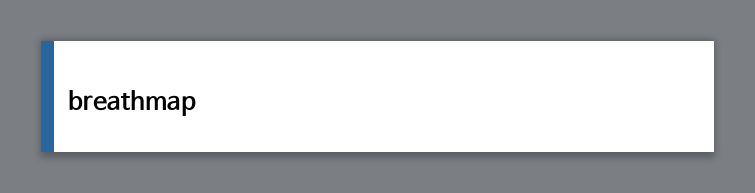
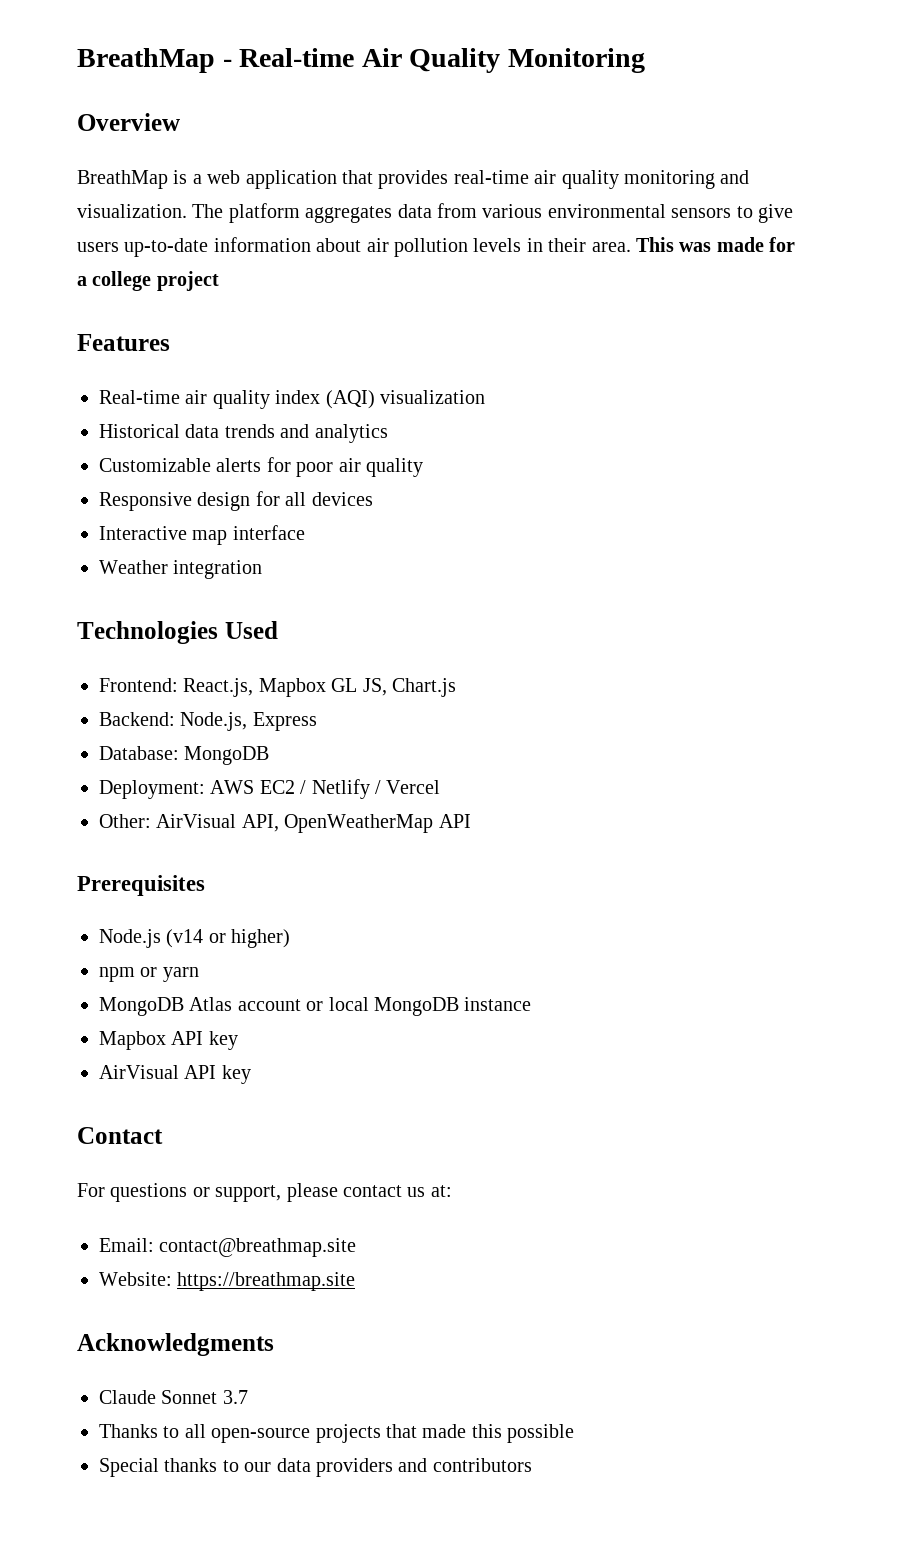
[68,90,196,116] breathmap -> [77,48,645,73] [77,113,180,131] [77,170,750,189] [77,203,793,223] [77,237,796,257] [77,271,219,291] [77,334,170,351] [99,390,485,409] [99,424,388,443] [99,457,423,477] [99,491,373,511] [99,525,305,545] [99,560,263,579] [77,621,278,644] [99,678,456,697] [99,712,317,731] [99,746,270,765] [99,779,441,799] [99,814,471,833] [77,875,205,896] [99,929,291,948] [99,967,199,982] [99,997,532,1016] [99,1031,238,1050] [99,1065,251,1084] [77,1127,163,1144] [77,1183,452,1202] [99,1238,357,1257] [99,1272,356,1291] [77,1333,274,1356] [99,1390,248,1404] [99,1424,575,1443] [99,1458,532,1477] BreathMap - Real-time Air Quality Monitoring // Overview // BreathMap is a web application that provides real-time air quality monitoring and visualization. The platform aggregates data from various environmental sensors to give users up-to-date information about air pollution levels in their area. This was made for a college project // Features // Real-time air quality index (AQI) visualization // Historical data trends and analytics // Customizable alerts for poor air quality // Responsive design for all devices // Interactive map interface // Weather integration // Technologies Used // Frontend: React.js, Mapbox GL JS, Chart.js // Backend: Node.js, Express // Database: MongoDB // Deployment: AWS EC2 / Netlify / Vercel // Other: AirVisual API, OpenWeatherMap API // Prerequisites // Node.js (v14 or higher) // npm or yarn // MongoDB Atlas account or local MongoDB instance // Mapbox API key // AirVisual API key // Contact // For questions or support, please contact us at: // Email: contact@breathmap.site // Website: https://breathmap.site // Acknowledgments // Claude Sonnet 3.7 // Thanks to all open-source projects that made this possible // Special thanks to our data providers and contributors

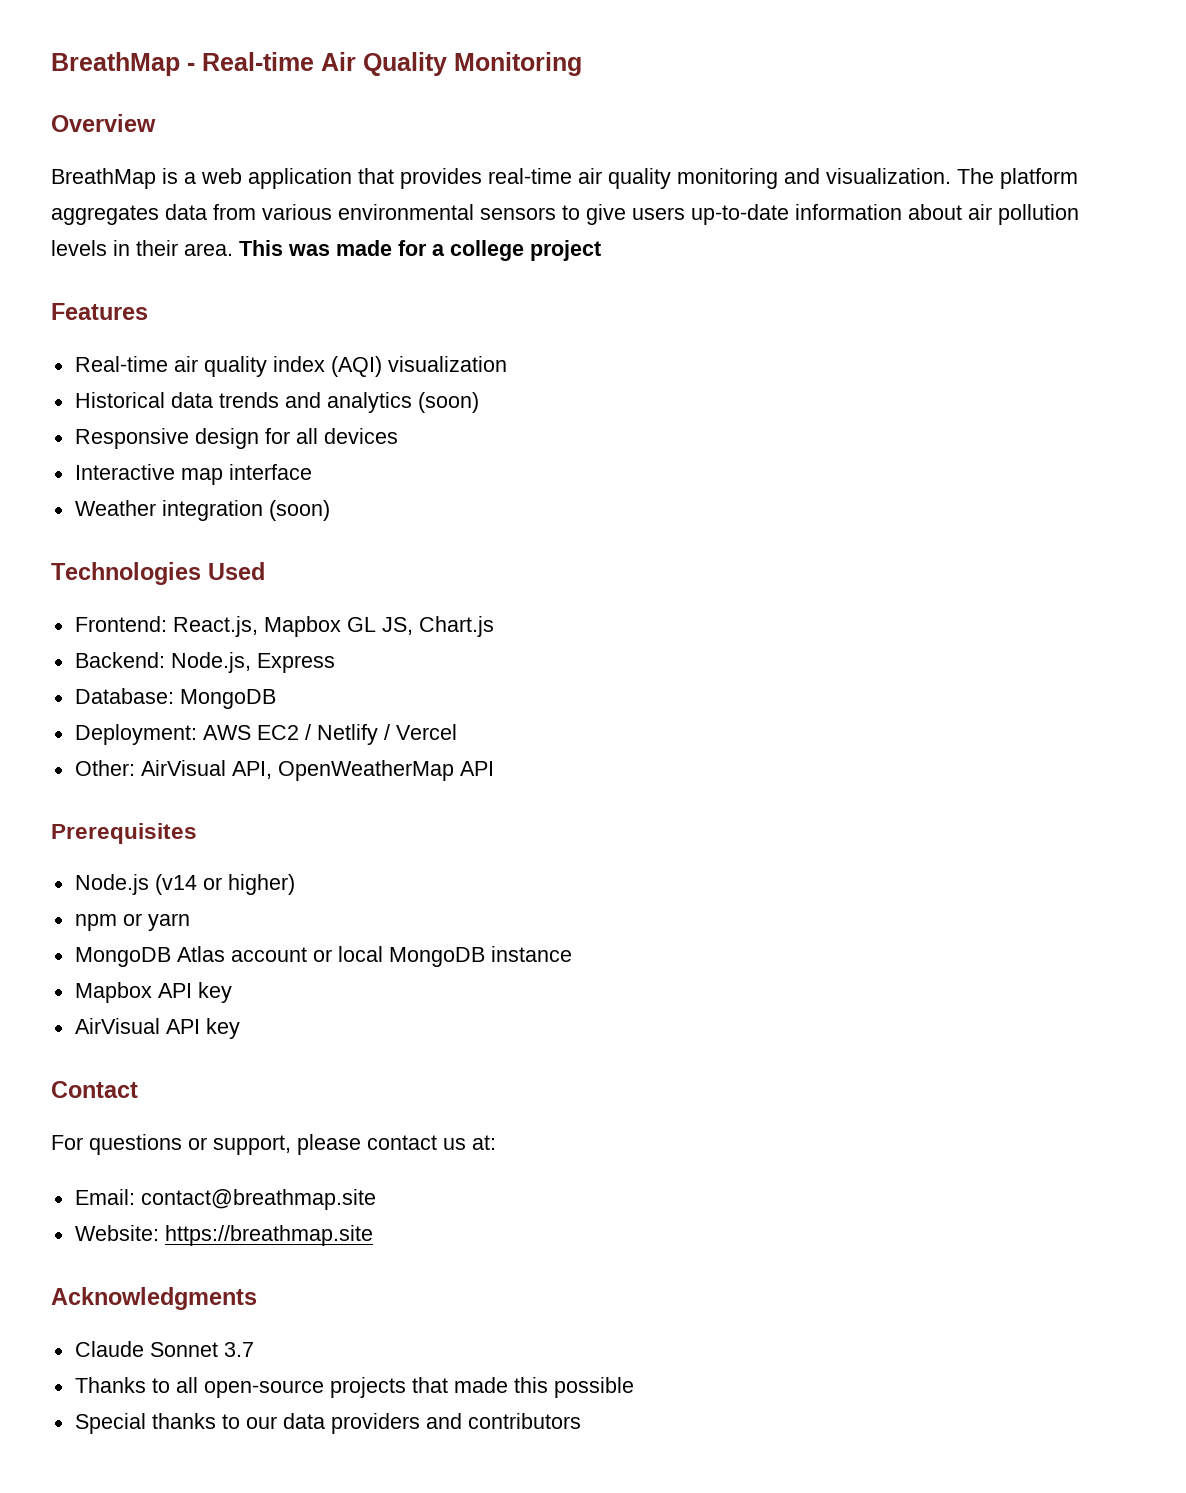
[99,457,423,477] // Customizable alerts for poor air quality -> [417,392,479,413] (soon)
(263, 569) none -> [268,500,330,521] (soon)

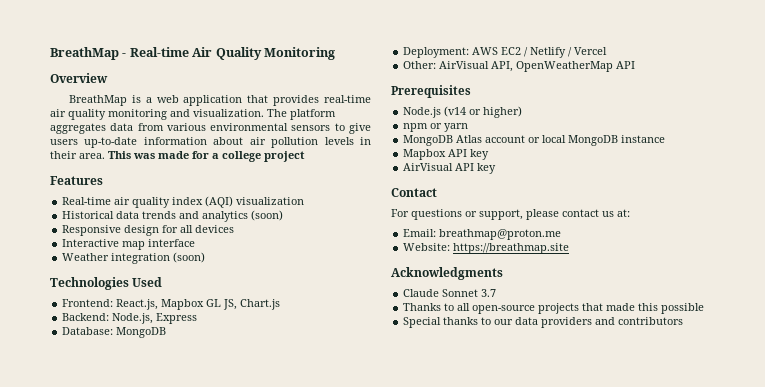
[140,1189,376,1210] contact@breathmap.site -> [439,229,562,240] breathmap@proton.me

